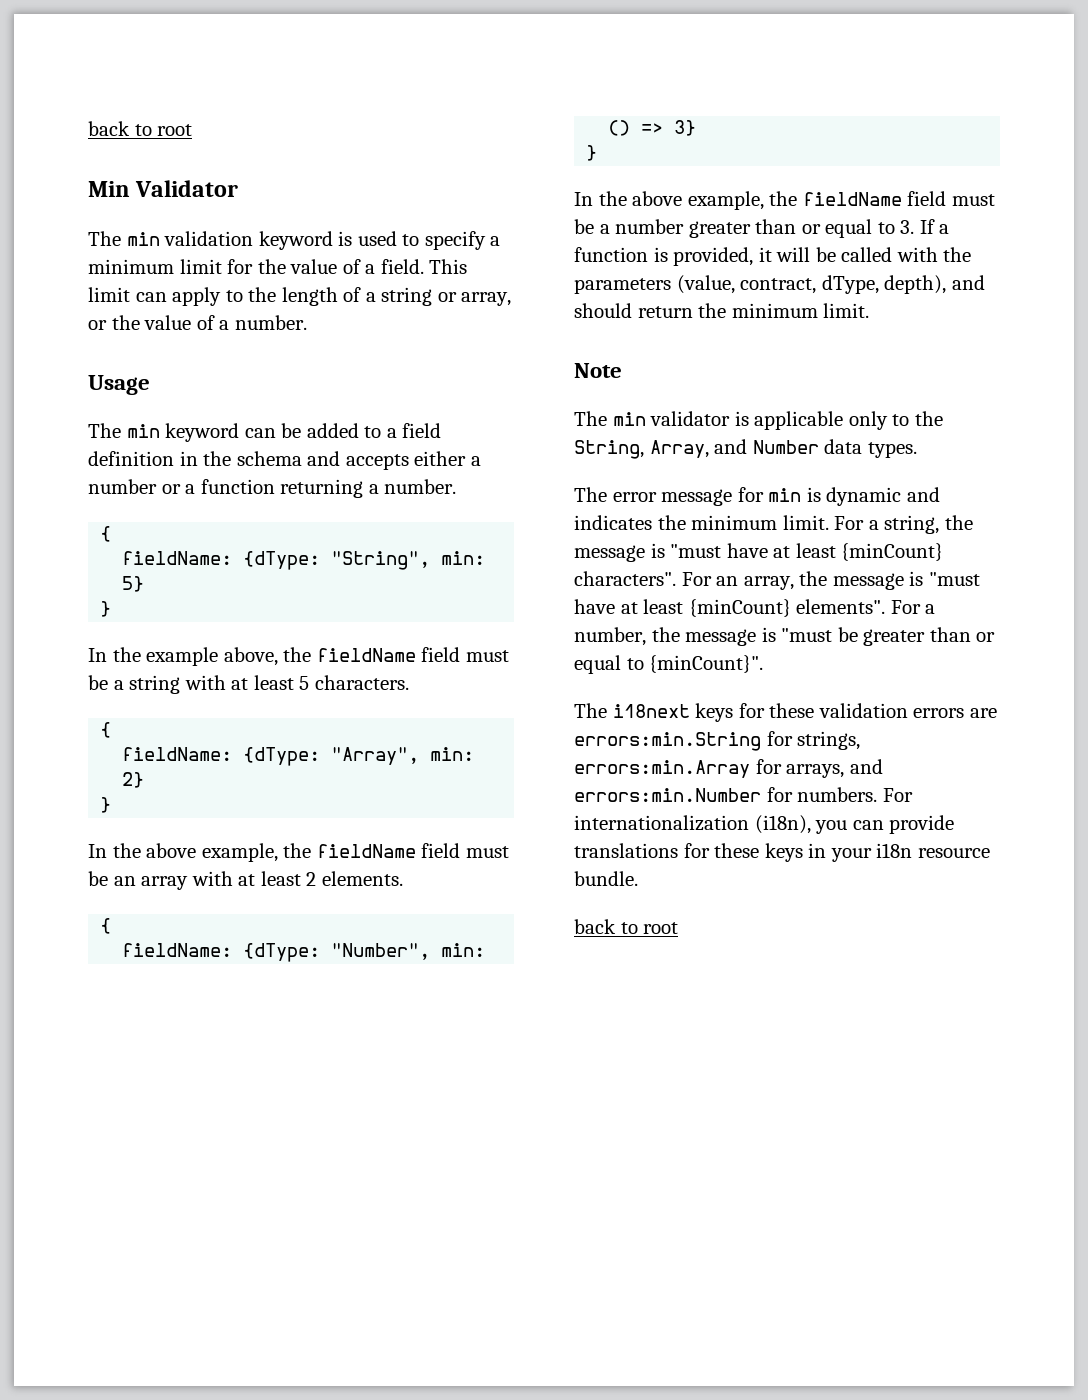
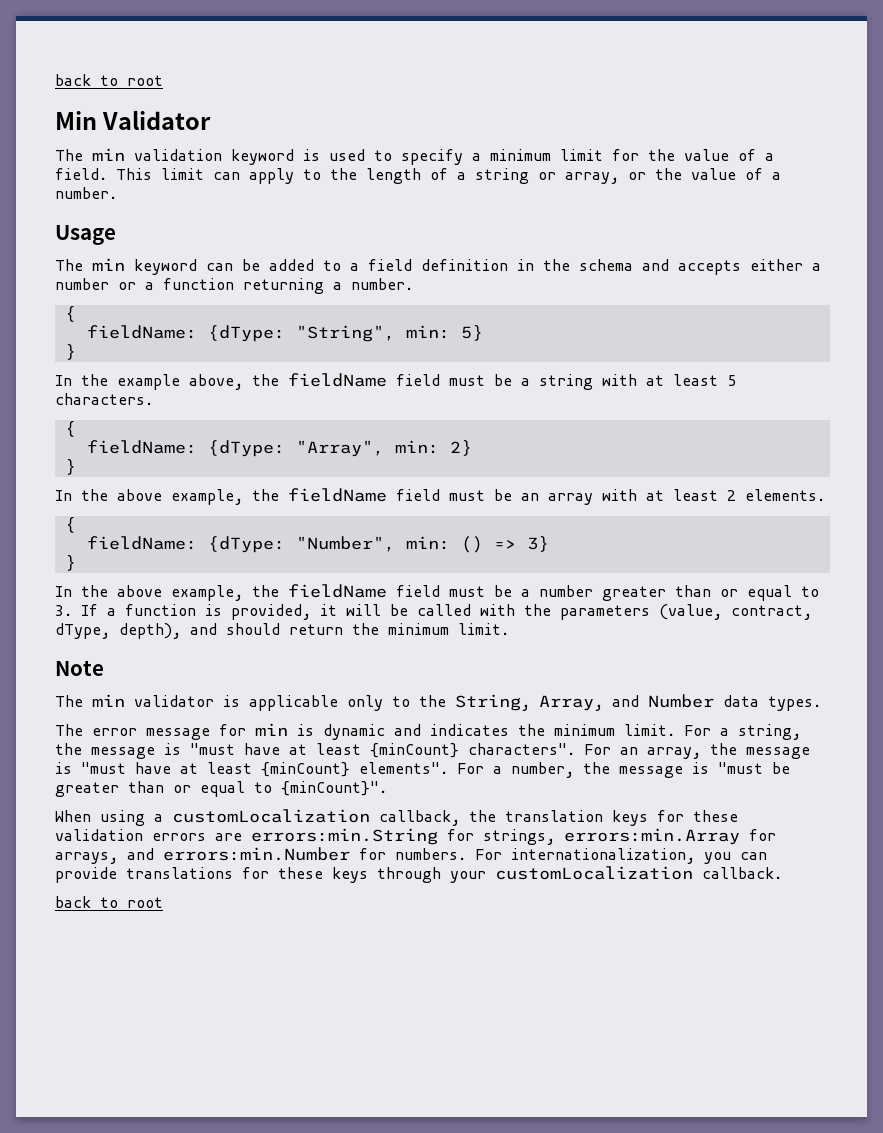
[574,703,690,718] The i18next -> [55,809,603,826] When using a customLocalization callback, the translation
[574,815,811,834] internationalization (i18n), -> [511,848,695,864] internationalization,
[808,843,990,862] [574,871,638,886] in your i18n resource bundle. -> [377,866,782,883] through your customLocalization callback.

